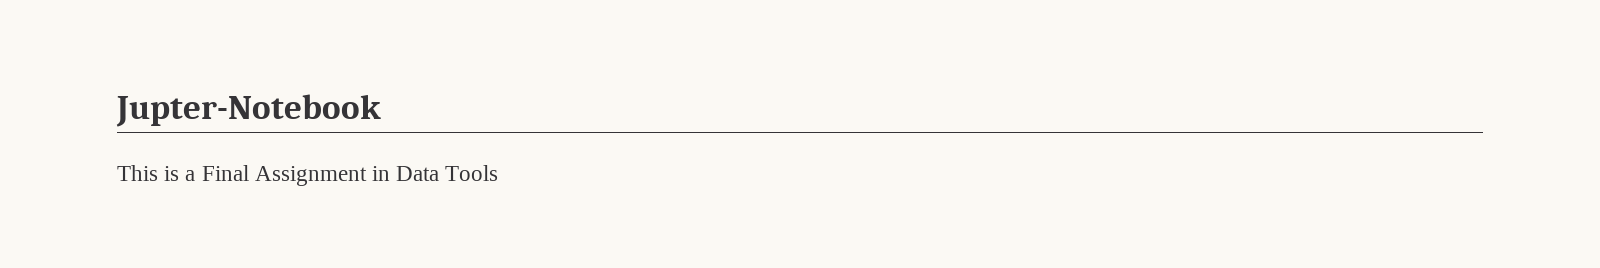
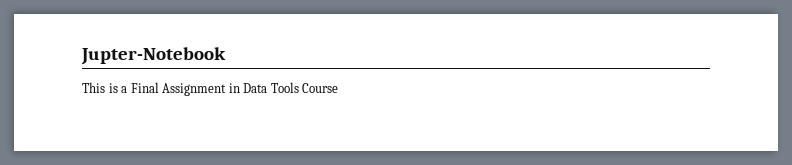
(499, 173) none -> [302,83,339,93] Course

